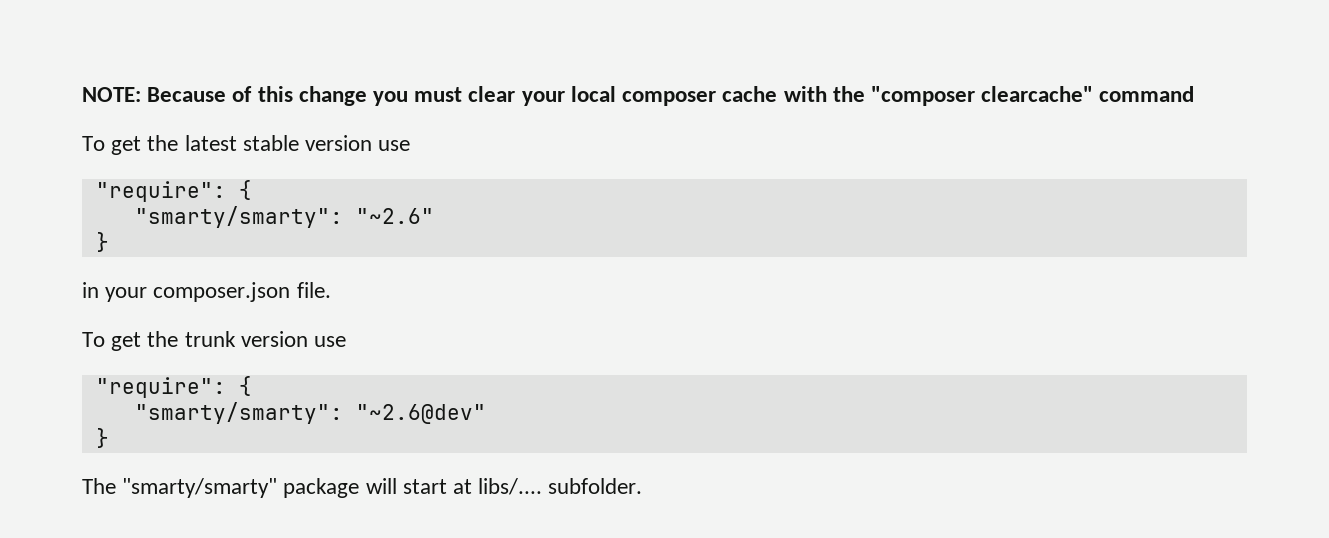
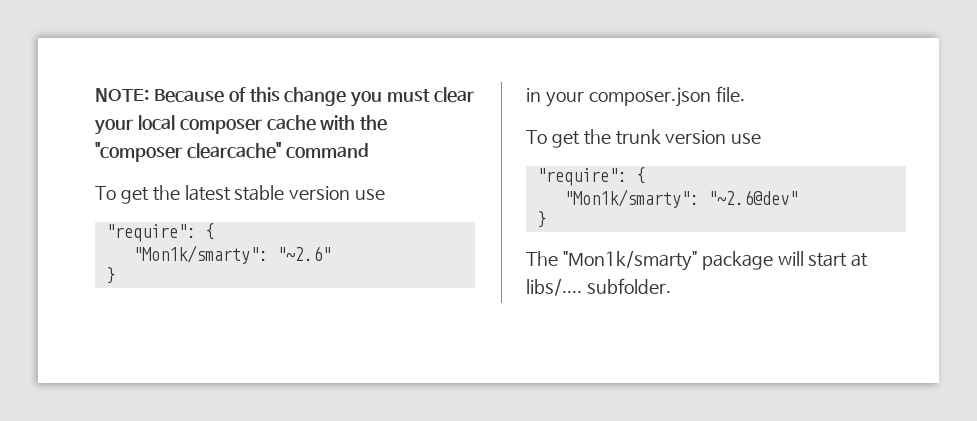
[134,206,343,228] "smarty/smarty": -> [132,245,268,264] "Mon1k/smarty":
[134,402,343,424] "smarty/smarty": -> [563,189,699,208] "Mon1k/smarty":
[122,478,278,498] "smarty/smarty" -> [562,250,697,271] "Mon1k/smarty"

